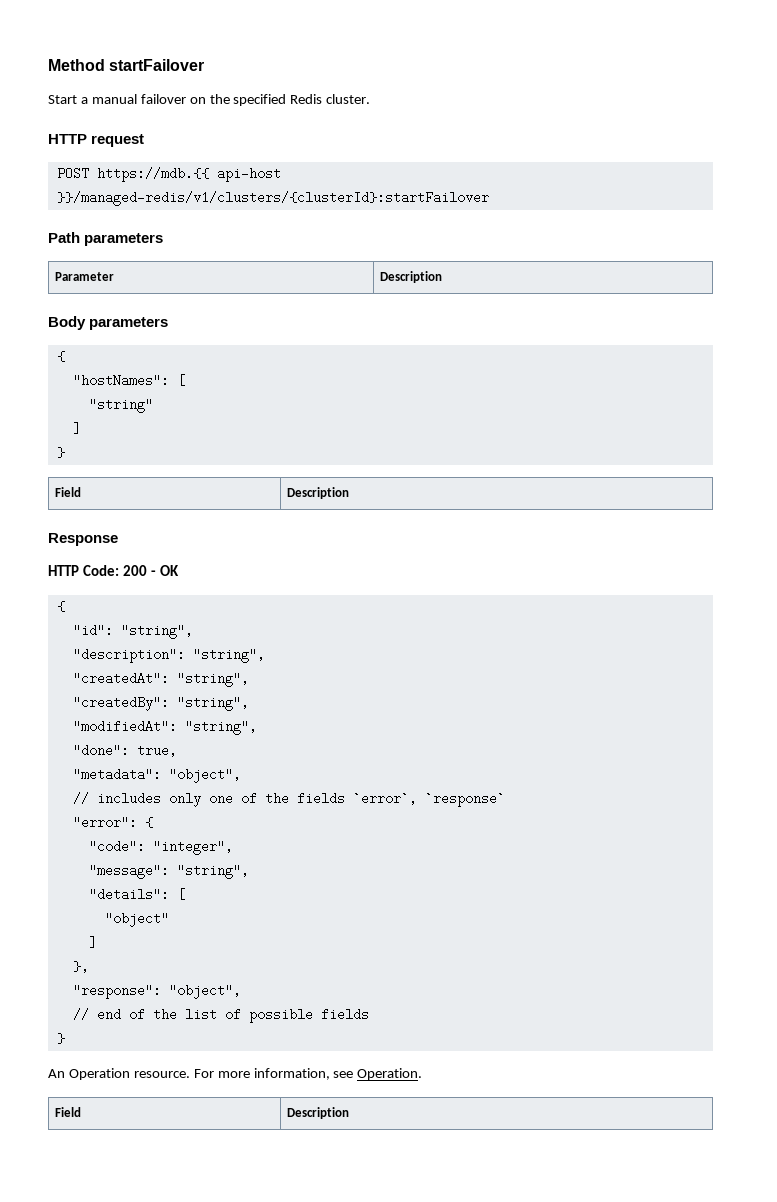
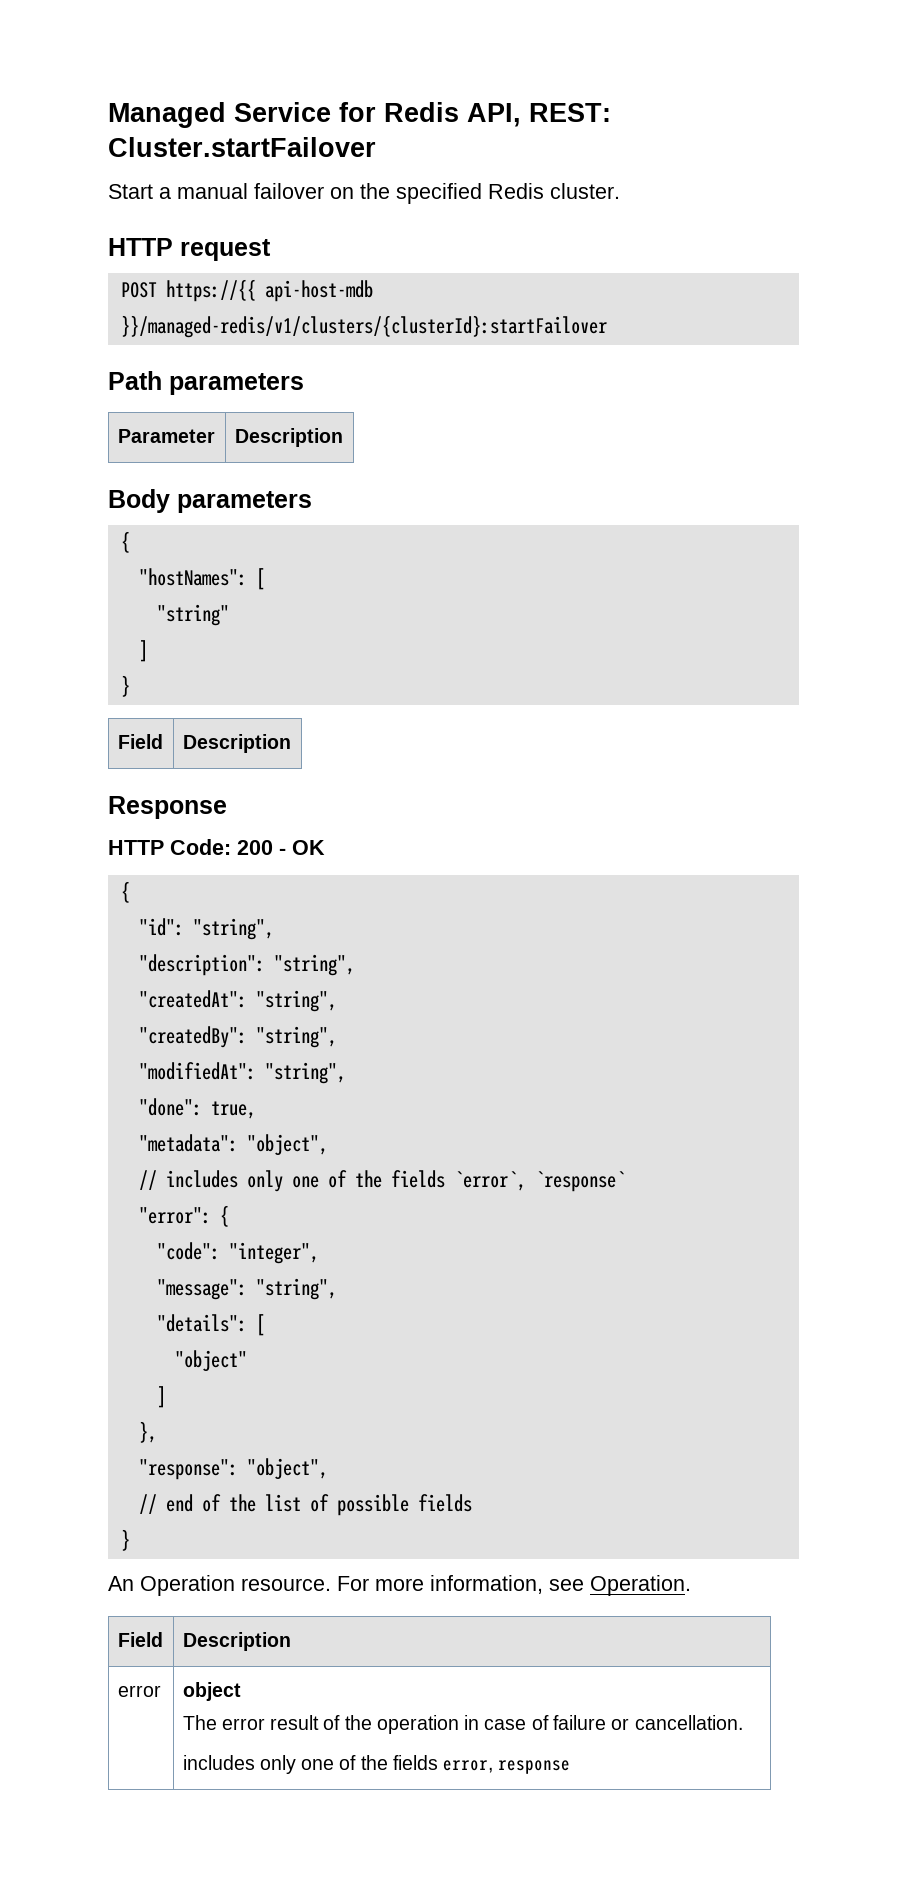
[48,59,205,71] Method startFailover -> [108,102,611,128] [108,137,376,157] Managed Service for Redis API, REST: Cluster.startFailover
[96,167,281,182] https://mdb.{{ api-host -> [165,279,373,302] https://{{ api-host-mdb
(350, 1113) none -> [117,1685,161,1697] [182,1682,241,1701] [182,1715,743,1734] [182,1755,571,1774] // error | object // The error result of the operation in case of failure or cancellation. // includes only one of the fields error, response

